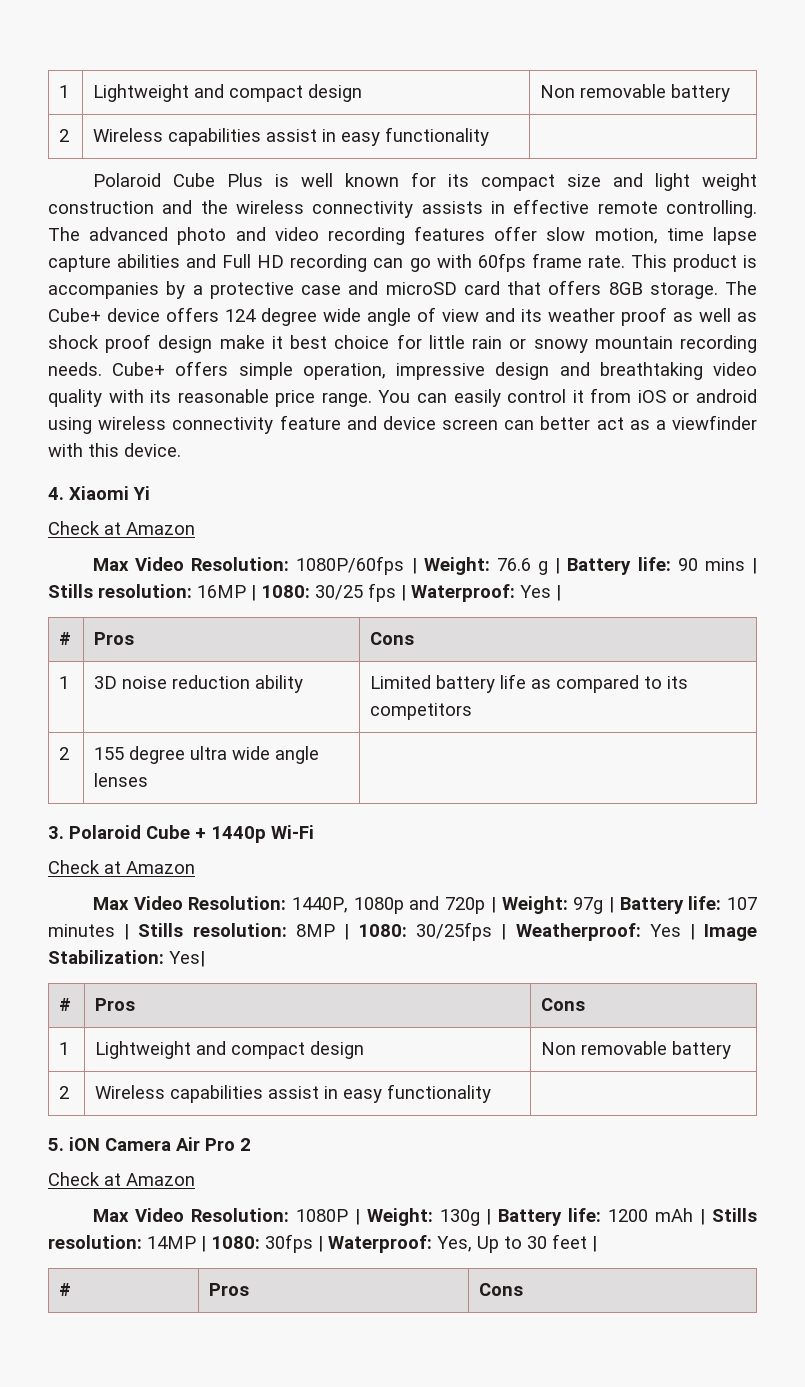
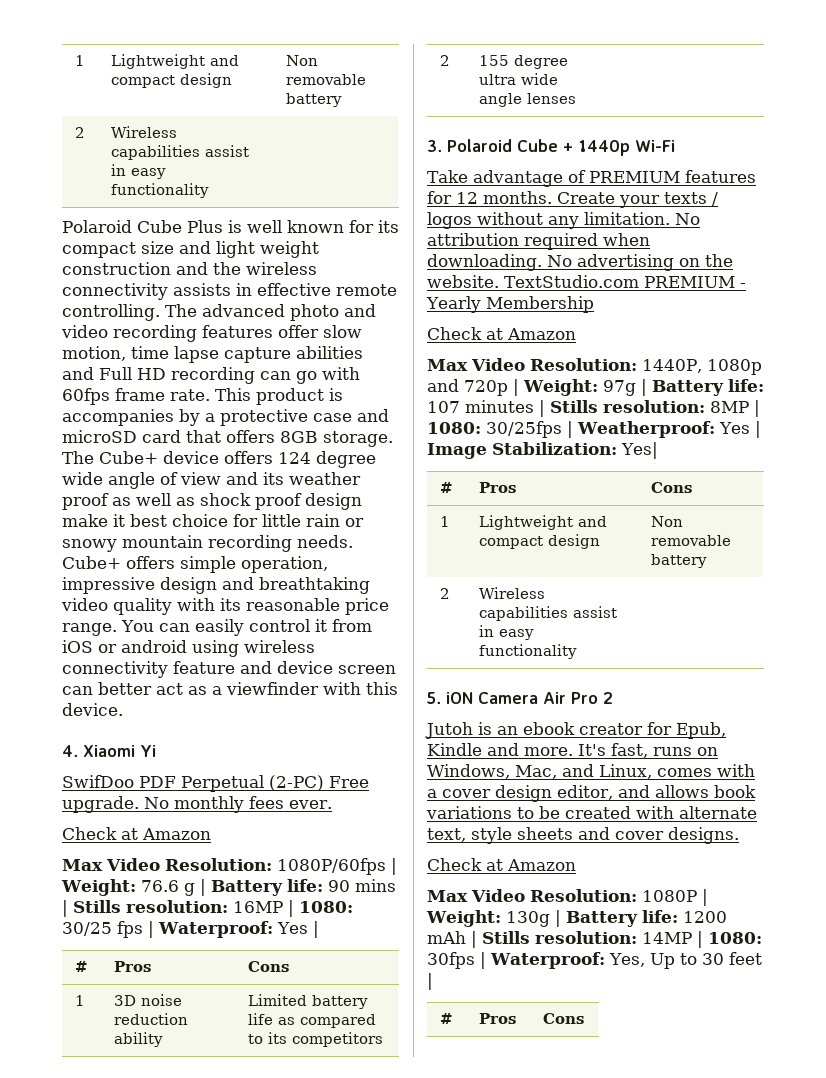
(150, 493) none -> [62,775,369,792] [62,796,332,813] // SwifDoo PDF Perpetual (2-PC) Free upgrade. No monthly fees ever.
(314, 832) none -> [427,170,756,187] [427,191,718,208] [427,212,700,229] [427,233,650,250] [427,254,733,271] [427,275,746,288] [426,296,594,313] // Take advantage of PREMIUM features for 12 months. Create your texts / logos without any limitation. No attribution required when downloading. No advertising on the website. TextStudio.com PREMIUM - Yearly Membership
(251, 1144) none -> [425,722,726,739] [427,743,718,758] [427,764,755,779] [427,785,756,802] [426,806,757,819] [427,827,739,844] // Jutoh is an ebook creator for Epub, Kindle and more. It's fast, runs on Windows, Mac, and Linux, comes with a cover design editor, and allows book variations to be created with alternate text, style sheets and cover designs.

